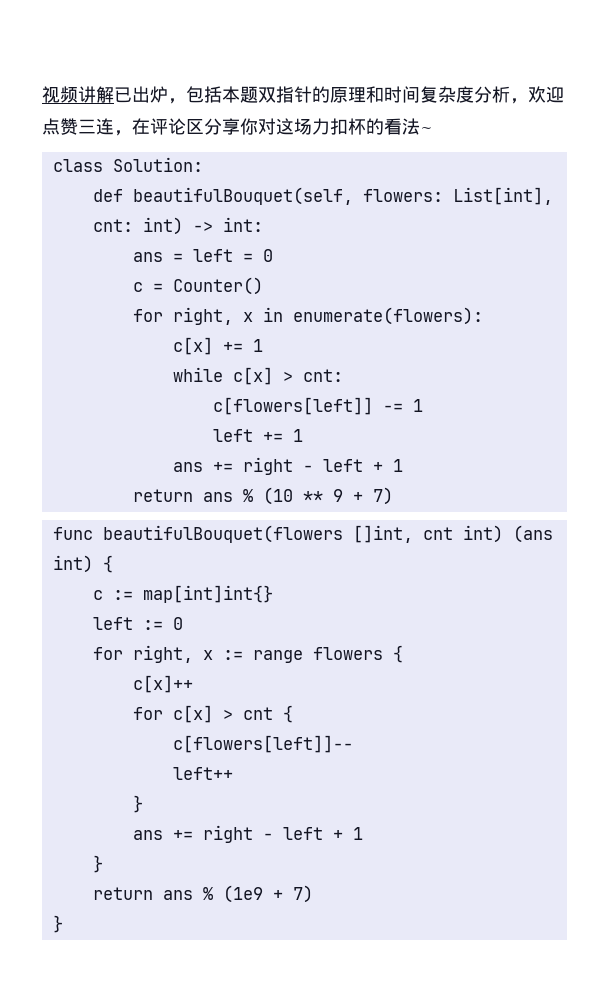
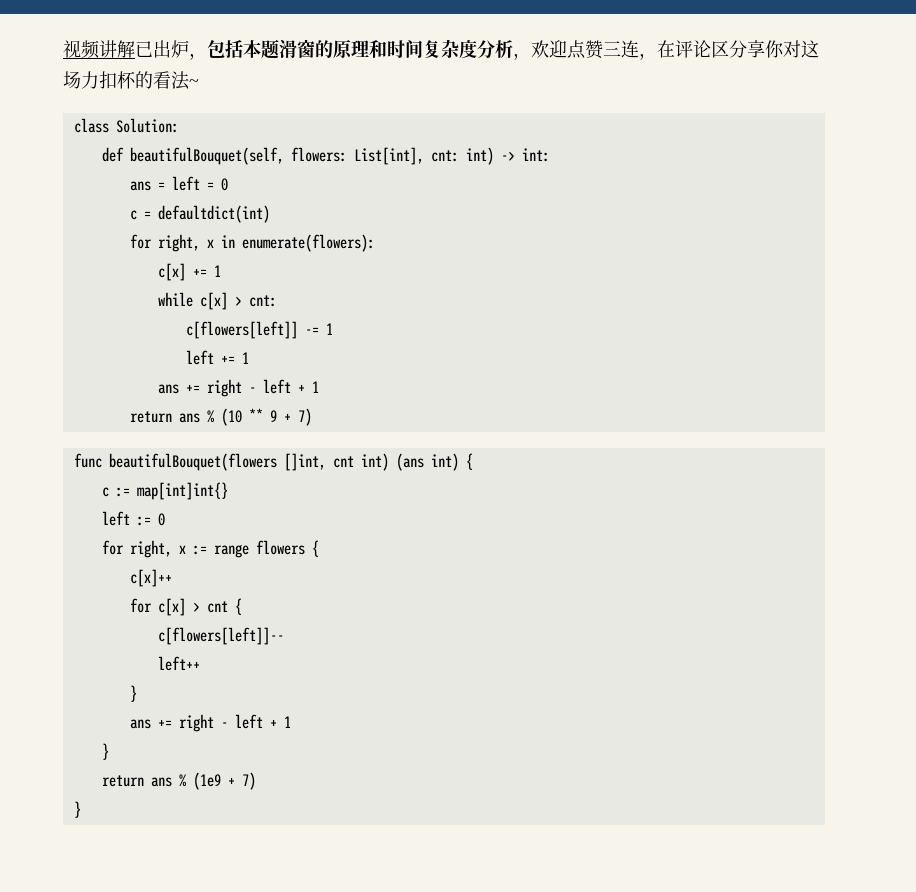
[258,86,312,103] 双指针 -> [279,39,315,59] 滑窗
[172,277,263,295] Counter() -> [157,205,270,223] defaultdict(int)

